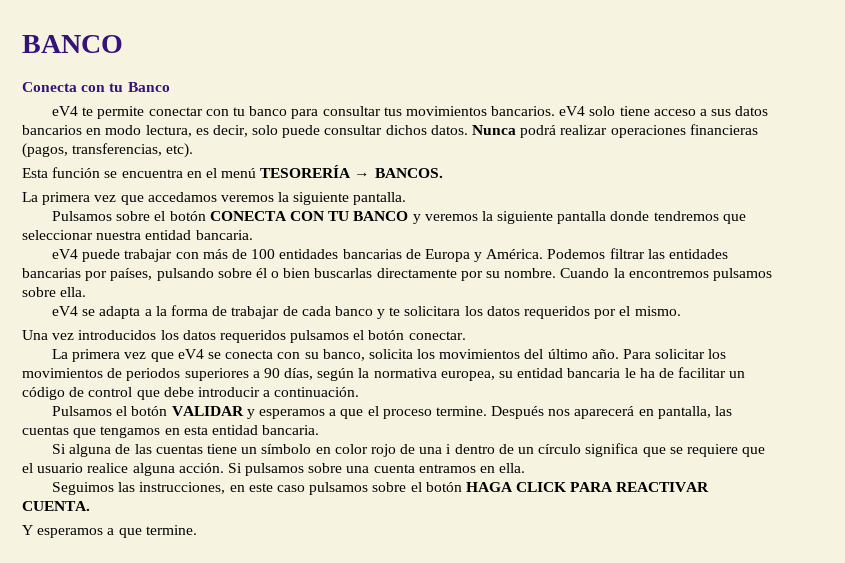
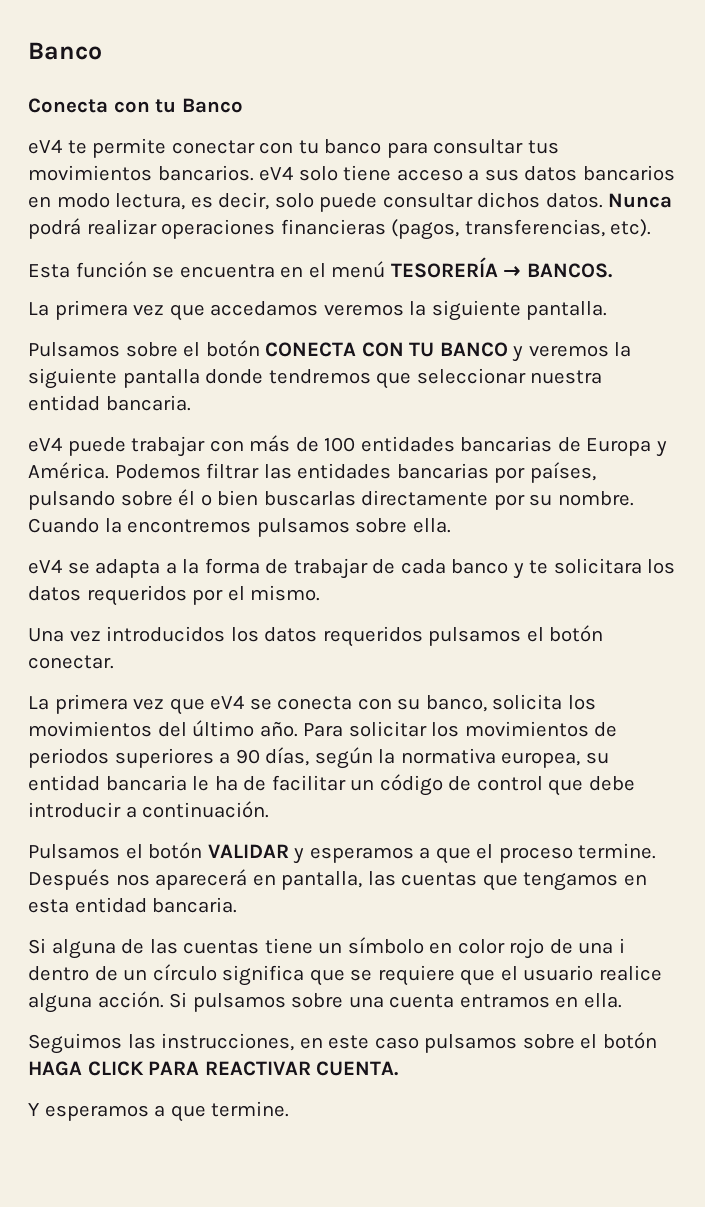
[22,35,123,53] BANCO -> [28,42,102,60] Banco

